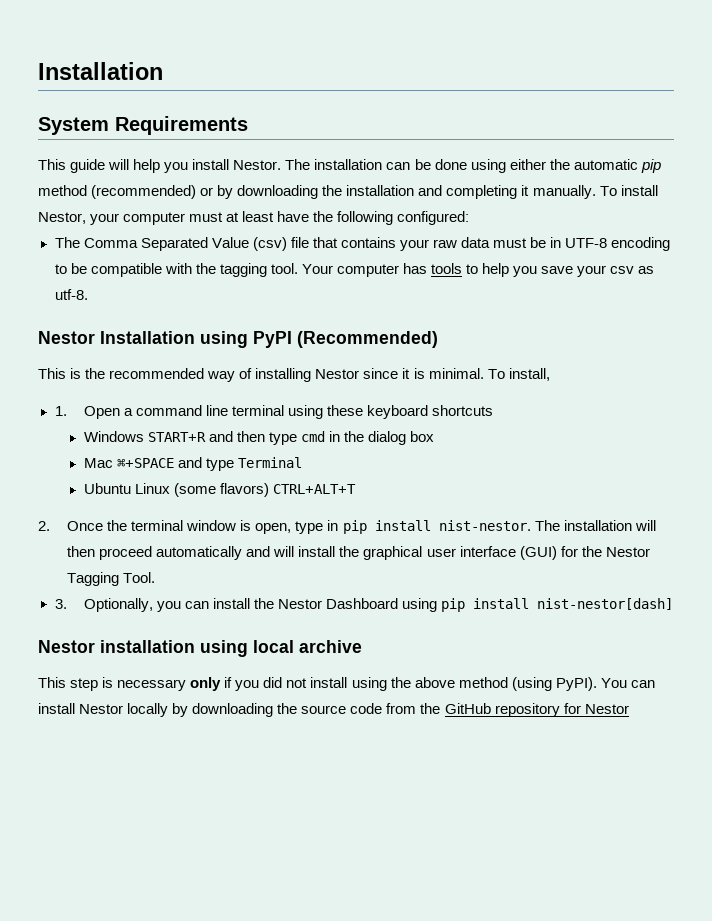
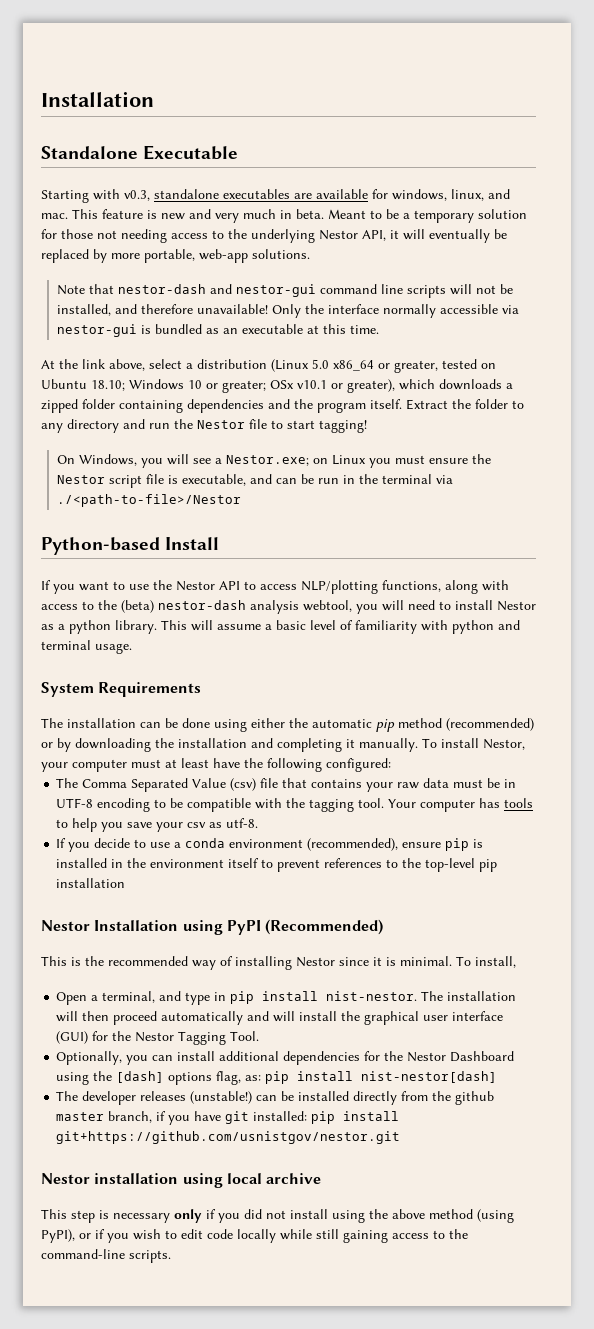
[38,116,248,135] [38,159,282,173] System Requirements // This guide will help you install Nestor. -> [41,145,239,160] [41,189,510,203] [41,209,527,223] [41,229,507,243] [41,249,310,263] [56,284,513,298] [56,304,519,318] [56,324,379,337] [41,359,496,373] [41,379,513,393] [41,399,524,413] [41,419,367,433] [56,454,491,468] [56,474,453,488] [56,494,241,507] [41,537,220,555] [41,580,509,594] [41,600,536,614] [41,620,520,634] [41,640,132,654] [41,682,202,697] Standalone Executable // Starting with v0.3, standalone executables are available for windows, linux, and mac. This feature is new and very much in beta. Meant to be a temporary solution for those not needing access to the underlying Nestor API, it will eventually be replaced by more portable, web-app solutions. // Note that nestor-dash and nestor-gui command line scripts will not be installed, and therefore unavailable! Only the interface normally accessible via nestor-gui is bundled as an executable at this time. // At the link above, select a distribution (Linux 5.0 x86_64 or greater, tested on Ubuntu 18.10; Windows 10 or greater; OSx v10.1 or greater), which downloads a zipped folder containing dependencies and the program itself. Extract the folder to any directory and run the Nestor file to start tagging! // On Windows, you will see a Nestor.exe; on Linux you must ensure the Nestor script file is executable, and can be run in the terminal via ./<path-to-file>/Nestor // Python-based Install // If you want to use the Nestor API to access NLP/plotting functions, along with access to the (beta) nestor-dash analysis webtool, you will need to install Nestor as a python library. This will assume a basic level of familiarity with python and terminal usage. // System Requirements //
(88, 294) none -> [56,838,484,852] [56,858,498,872] [56,878,126,888] // If you decide to use a conda environment (recommended), ensure pip is installed in the environment itself to prevent references to the top-level pip installation
[54,406,67,416] 1. -> (516, 962) none
[135,405,494,419] [83,431,435,445] [83,457,302,471] [83,483,356,497] [38,520,292,534] command line terminal using these keyboard shortcuts // Windows START+R and then type cmd in the dialog box // Mac ⌘+SPACE and type Terminal // Ubuntu Linux (some flavors) CTRL+ALT+T // 2. Once the terminal window is open, -> [102,991,182,1003] terminal, and
[54,599,67,609] 3. -> (260, 1036) none
(250, 603) none -> [219,1051,381,1065] additional dependencies for
[441,598,674,612] pip install nist-nestor[dash] -> [93,1071,498,1085] [56,1091,495,1105] [56,1111,400,1125] [56,1131,401,1144] the [dash] options flag, as: pip install nist-nestor[dash] // The developer releases (unstable!) can be installed directly from the github master branch, if you have git installed: pip install git+https://github.com/usnistgov/nestor.git
[555,677,655,691] [38,703,629,717] PyPI). You can install Nestor locally by downloading the source code from the GitHub repository for Nestor -> [41,1229,468,1243] [41,1249,171,1263] PyPI), or if you wish to edit code locally while still gaining access to the command-line scripts.

